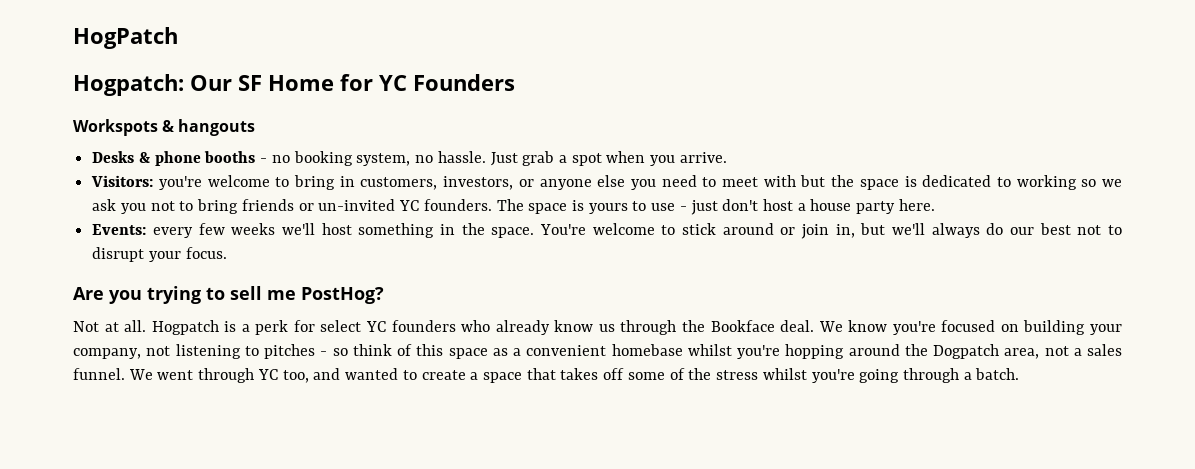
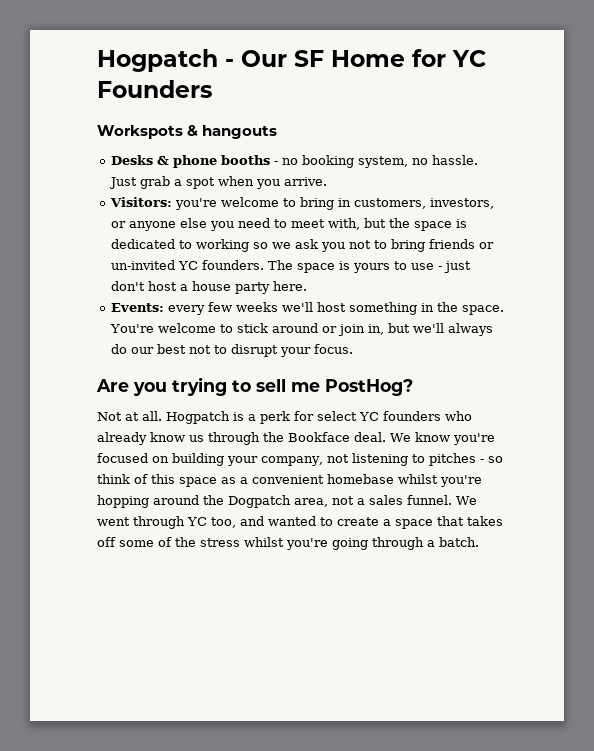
[73,27,178,49] [73,74,184,96] HogPatch // Hogpatch: -> [97,49,234,72] Hogpatch -
[763,175,796,187] with -> [327,218,360,230] with,

